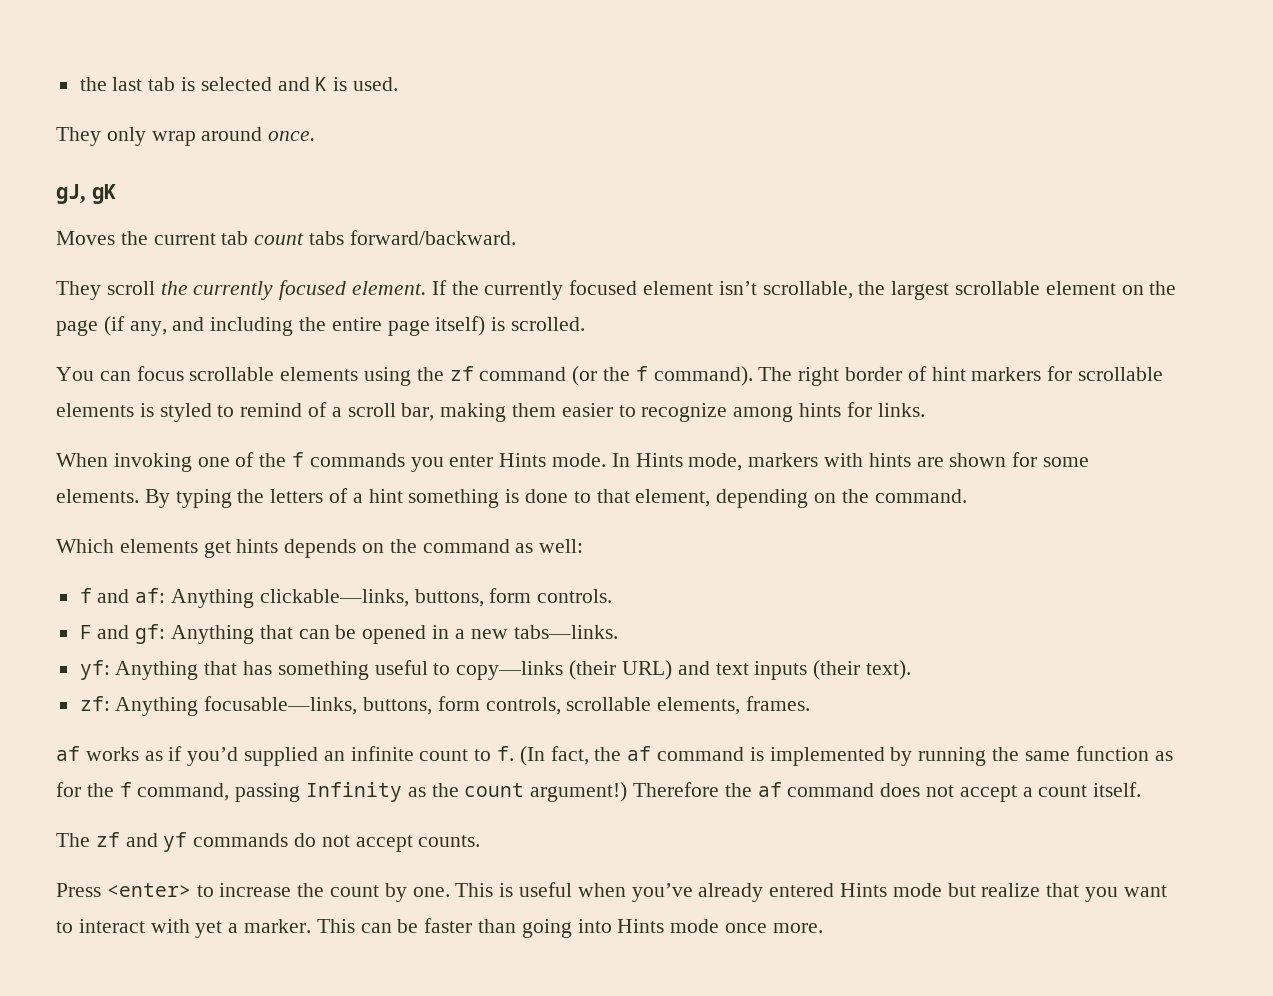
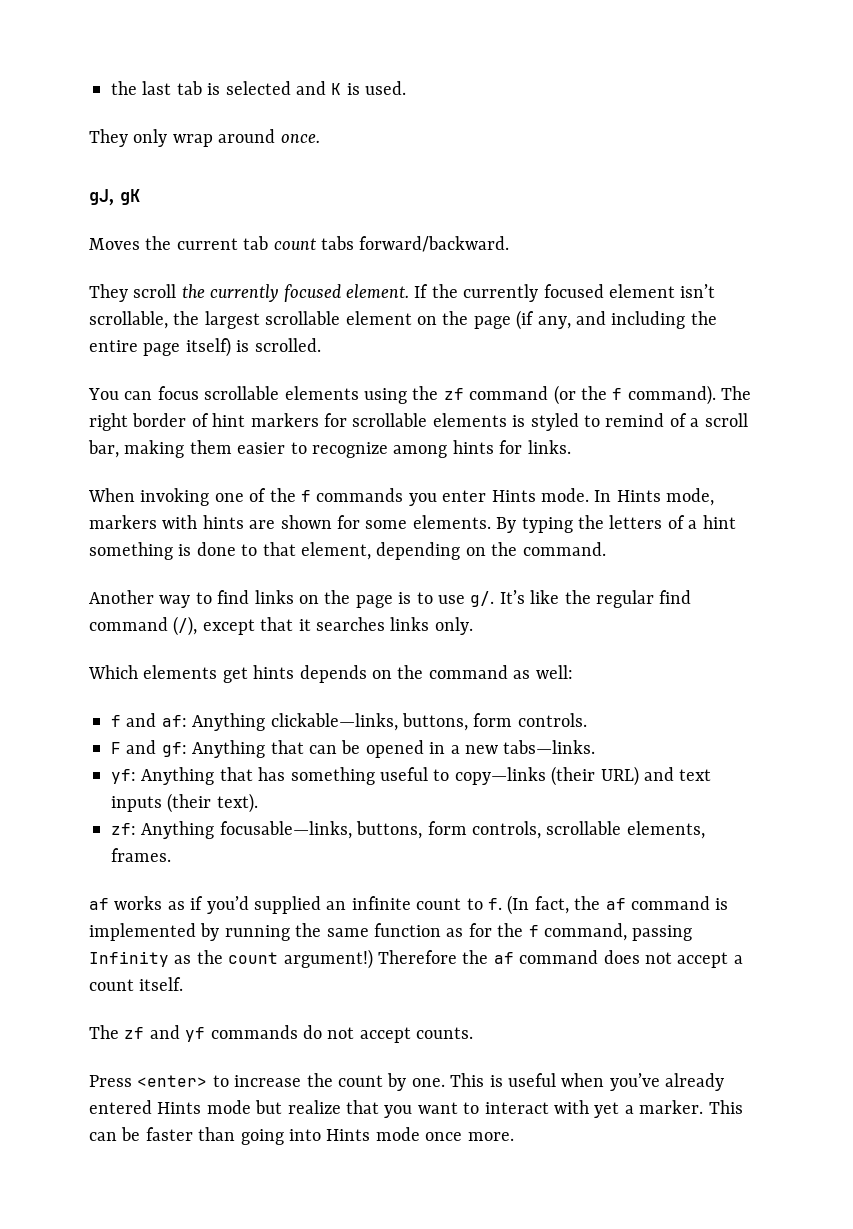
(967, 496) none -> [89,590,692,608] [89,616,473,636] // Another way to find links on the page is to use g/. It’s like the regular find command (/), except that it searches links only.

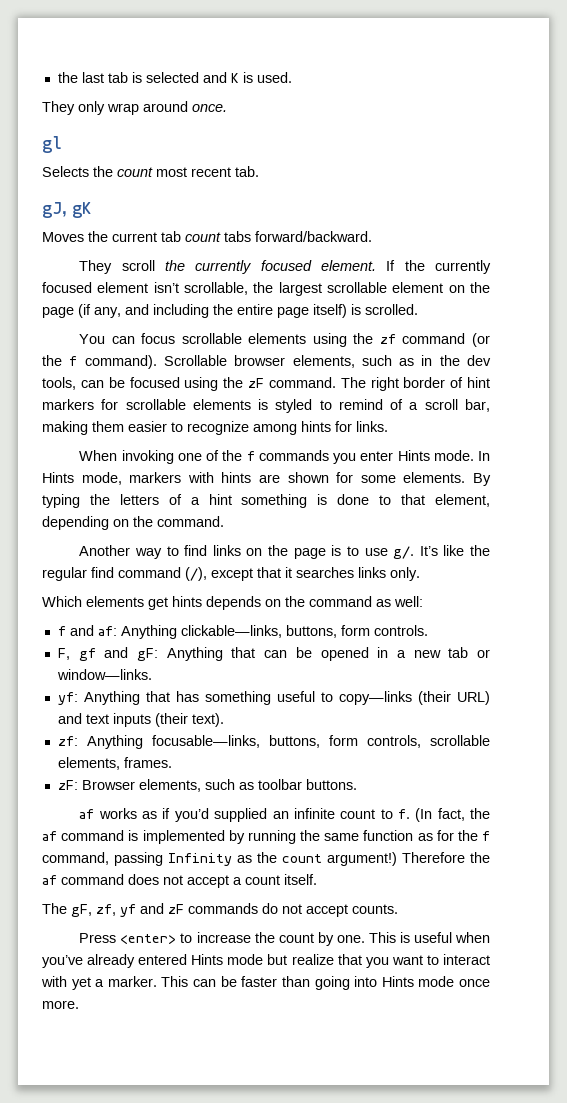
(320, 138) none -> [42,136,62,153] [42,166,259,177] // gl // Selects the count most recent tab.
(716, 395) none -> [163,355,492,368] [42,377,336,391] Scrollable browser elements, such as in the dev tools, can be focused using the zF command.
[111,740,187,757] F and gf: -> [57,647,159,661] F, gf and gF:
[503,740,596,754] tabs—links. -> [448,647,490,658] [56,669,152,680] tab or window—links.
(171, 855) none -> [57,779,357,792] // zF: Browser elements, such as toolbar buttons.
[124,1025,206,1042] zf and yf -> [71,903,184,917] gF, zf, yf and zF

